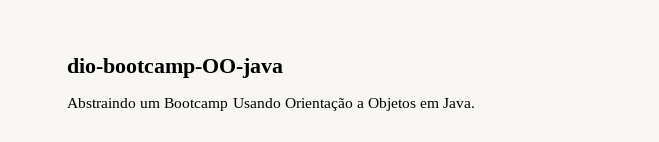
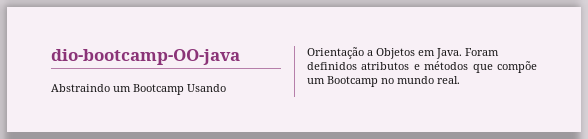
(476, 103) none -> [465,48,499,56] [307,61,537,73] [307,76,460,87] Foram definidos atributos e métodos que compõe um Bootcamp no mundo real.

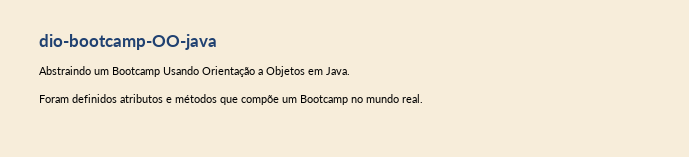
(462, 53) none -> (350, 71) //

